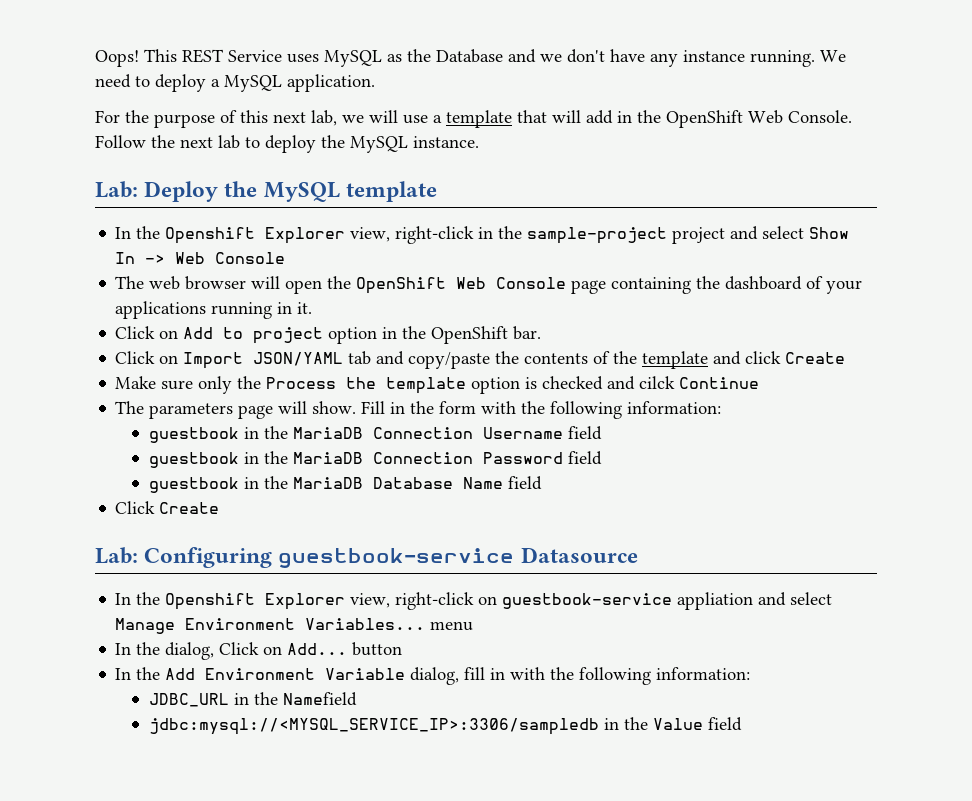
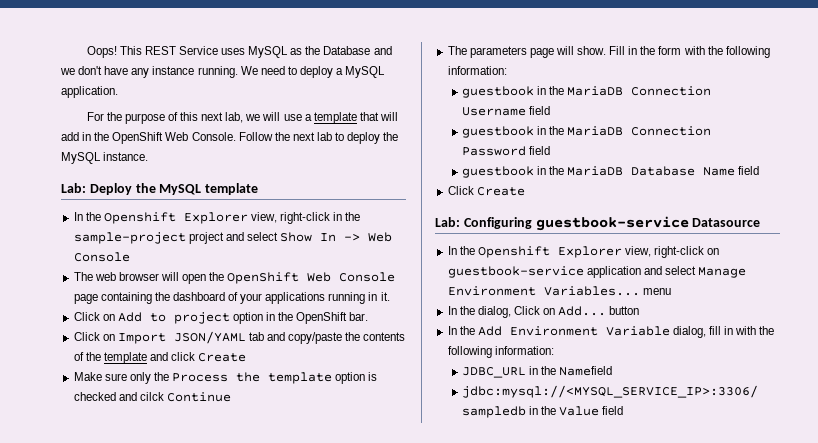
[677,592,754,610] appliation -> [586,266,641,278] application

